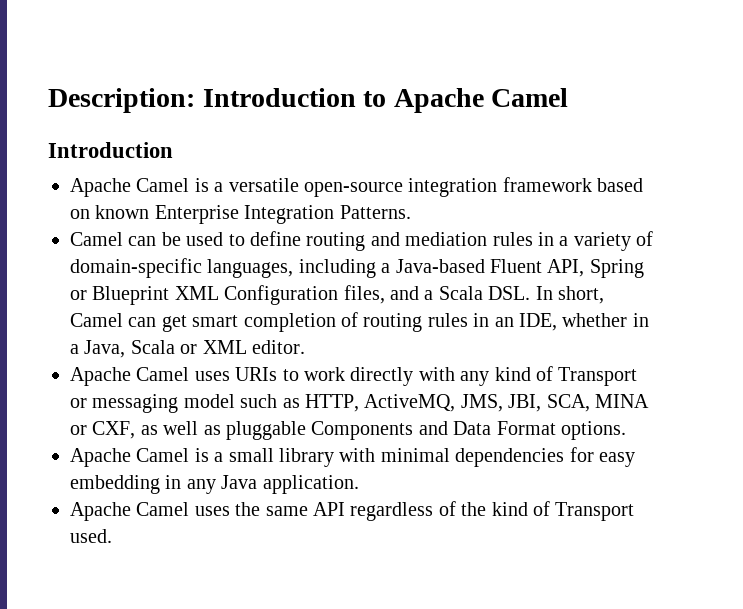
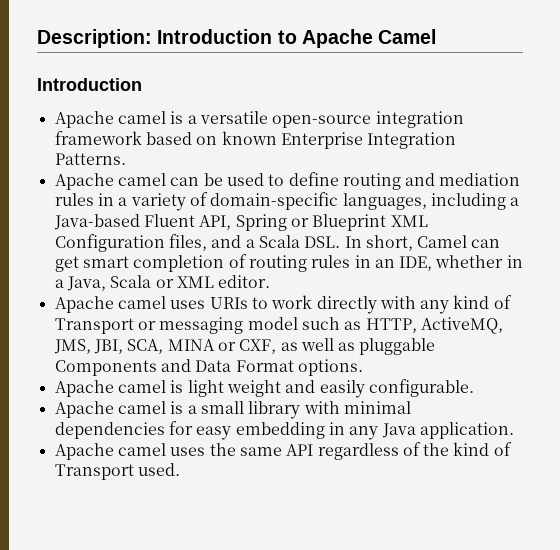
[136,178,190,192] Camel -> [117,111,166,124] camel
[70,232,123,246] Camel -> [54,173,166,190] Apache camel
[136,367,190,381] Camel -> [117,296,166,309] camel
[136,448,190,462] Camel -> [117,379,474,398] [54,401,166,418] camel is light weight and easily configurable. // Apache camel
[136,502,190,516] Camel -> [117,443,166,456] camel

